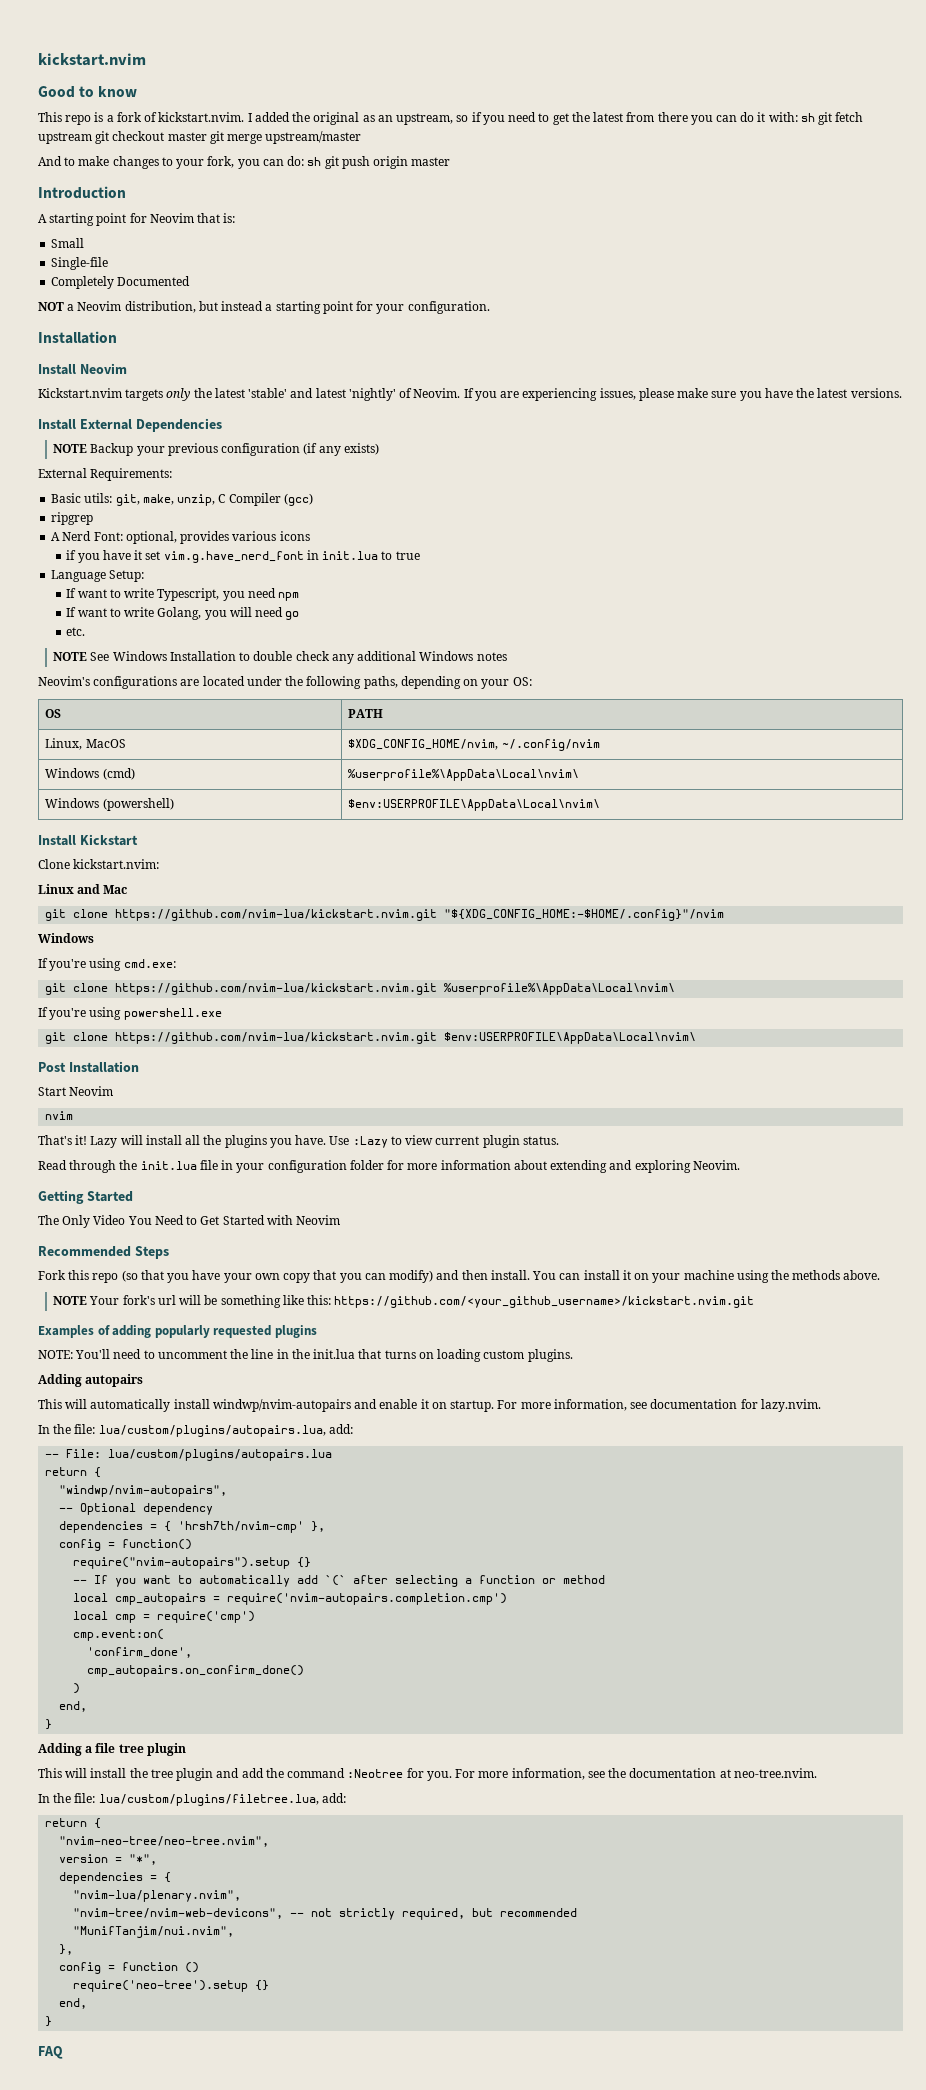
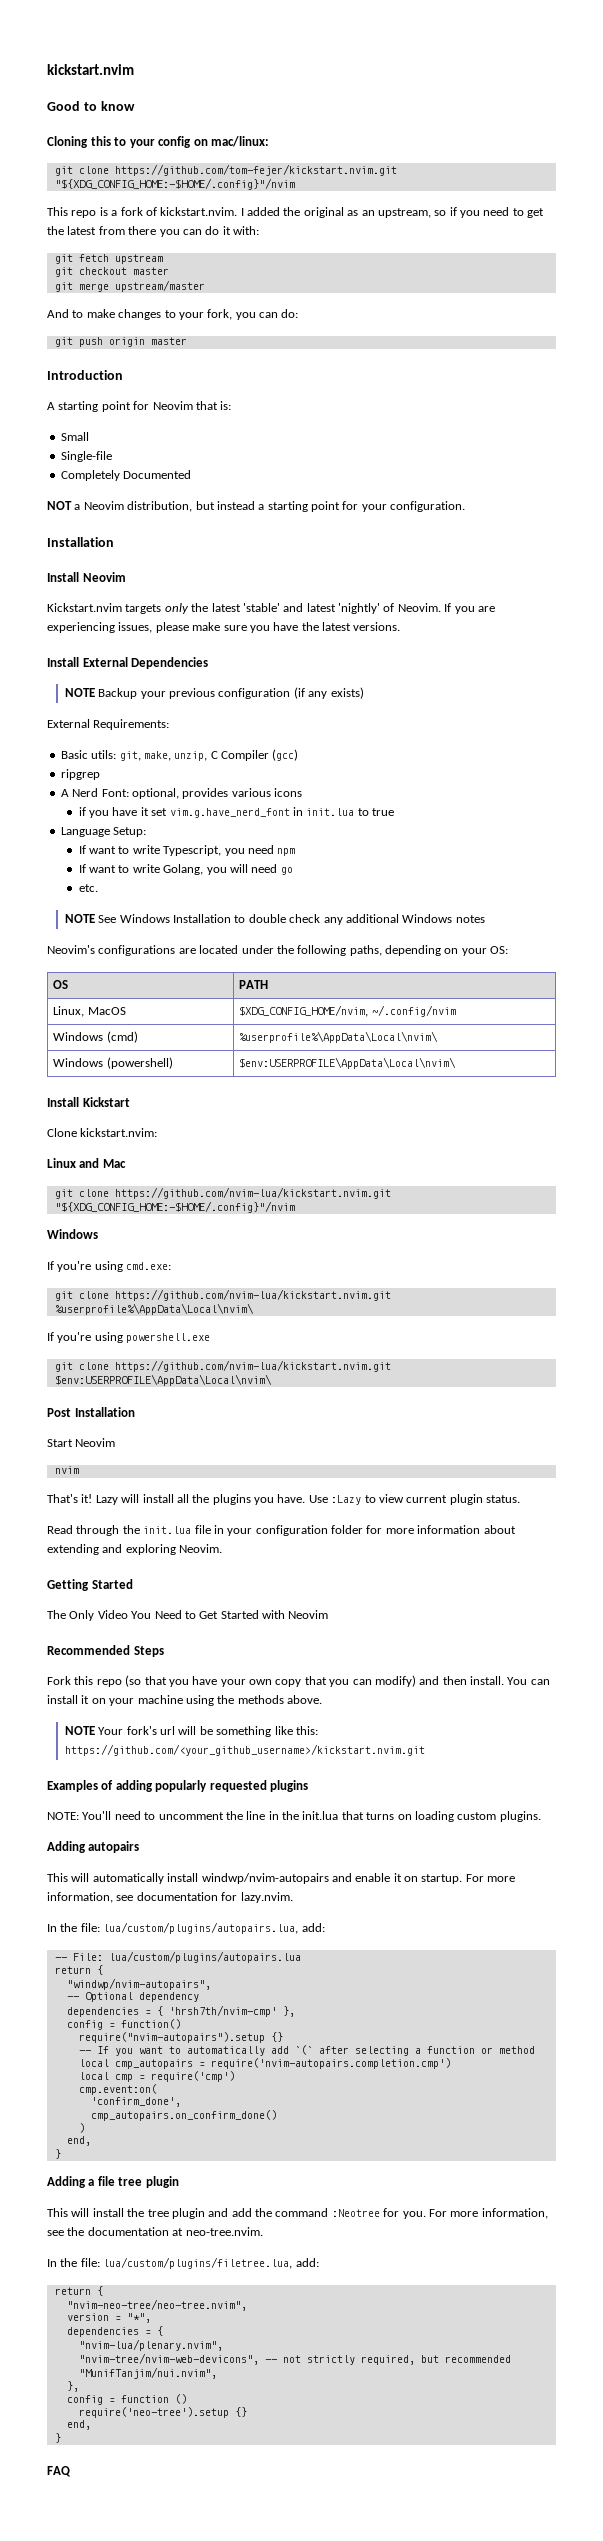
(138, 91) none -> [47,136,270,148] [54,164,397,176] [54,178,295,190] // Cloning this to your config on mac/linux: // git clone https://github.com/tom-fejer/kickstart.nvim.git "${XDG_CONFIG_HOME:-$HOME/.config}"/nvim
[800,113,815,122] sh -> (259, 230) //
(92, 138) none -> (163, 259) //
(207, 136) none -> (169, 271) //
[307,157,322,166] sh -> (299, 313) //

